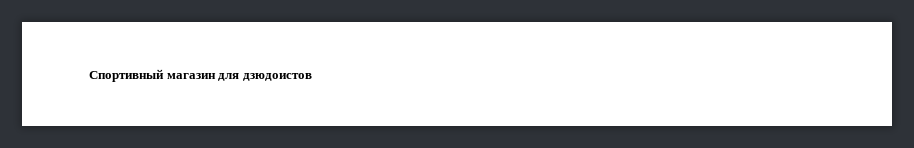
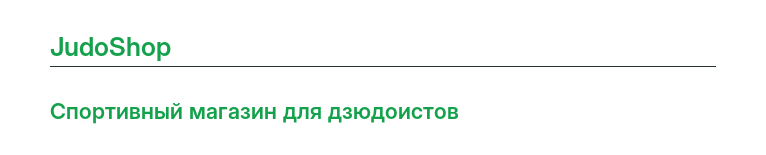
(89, 75) none -> [50,37,171,62] JudoShop //

